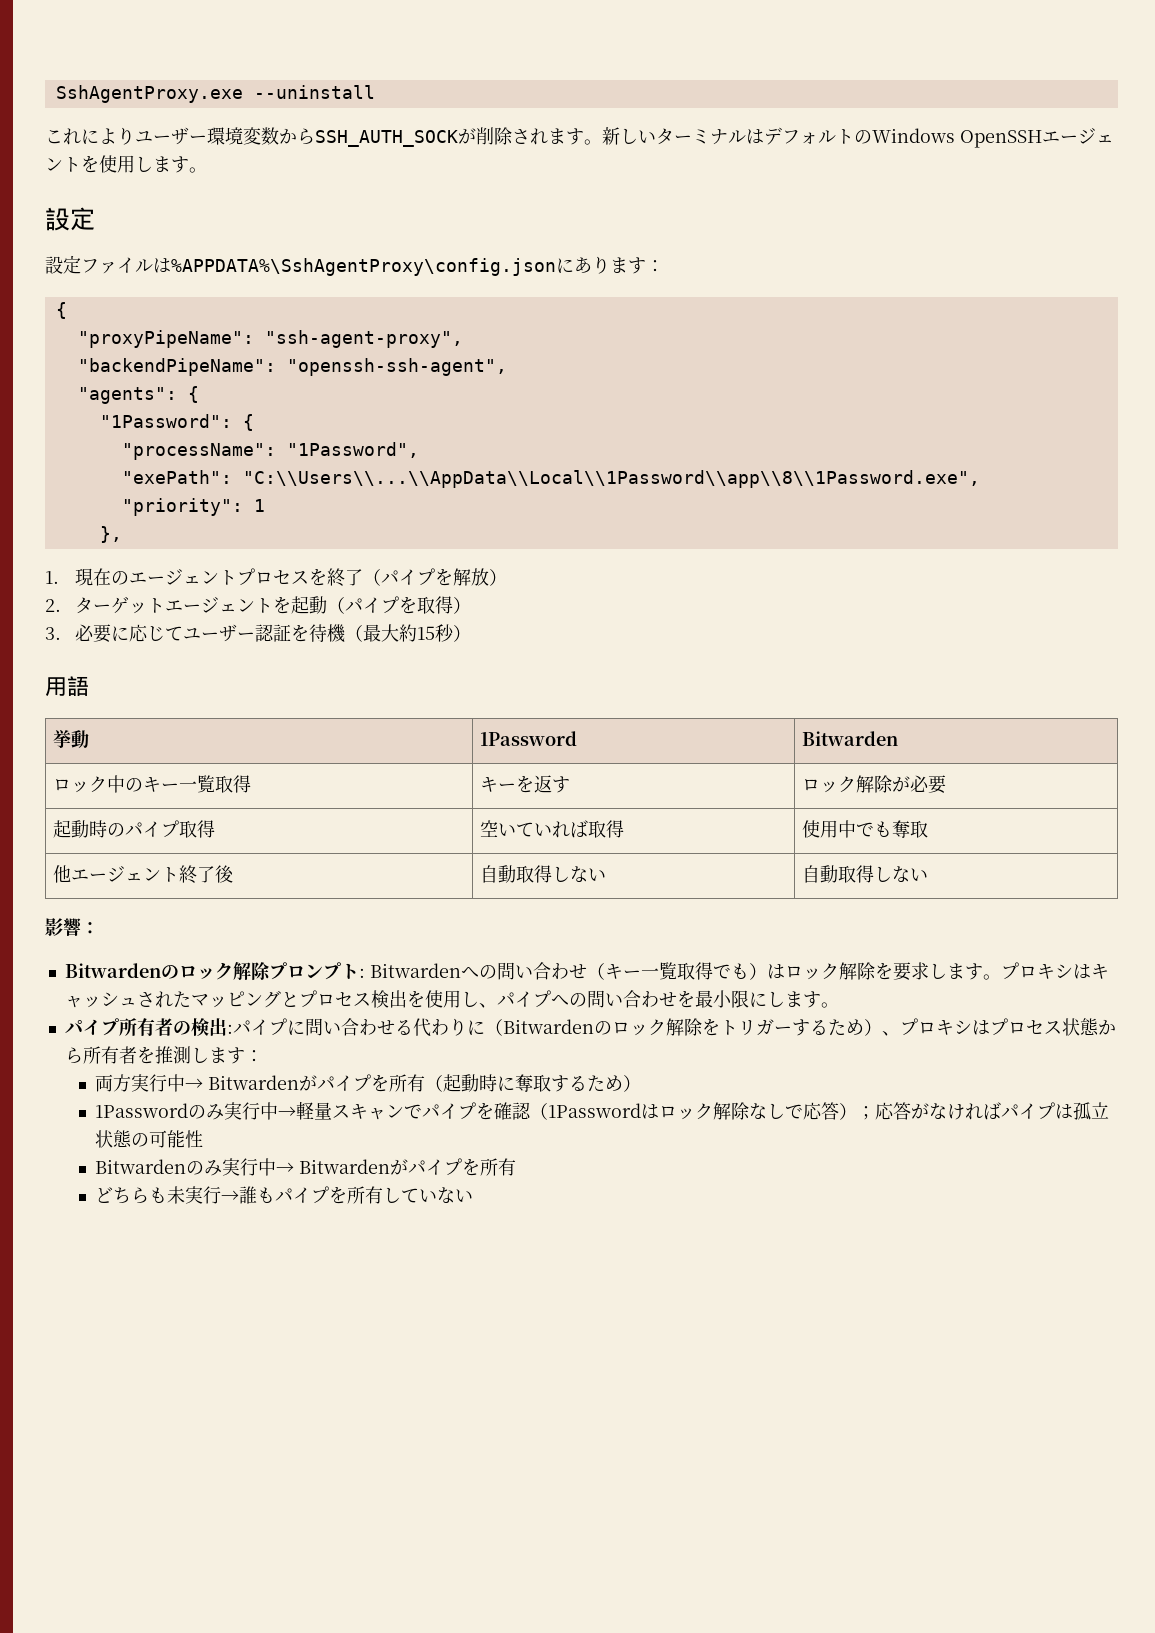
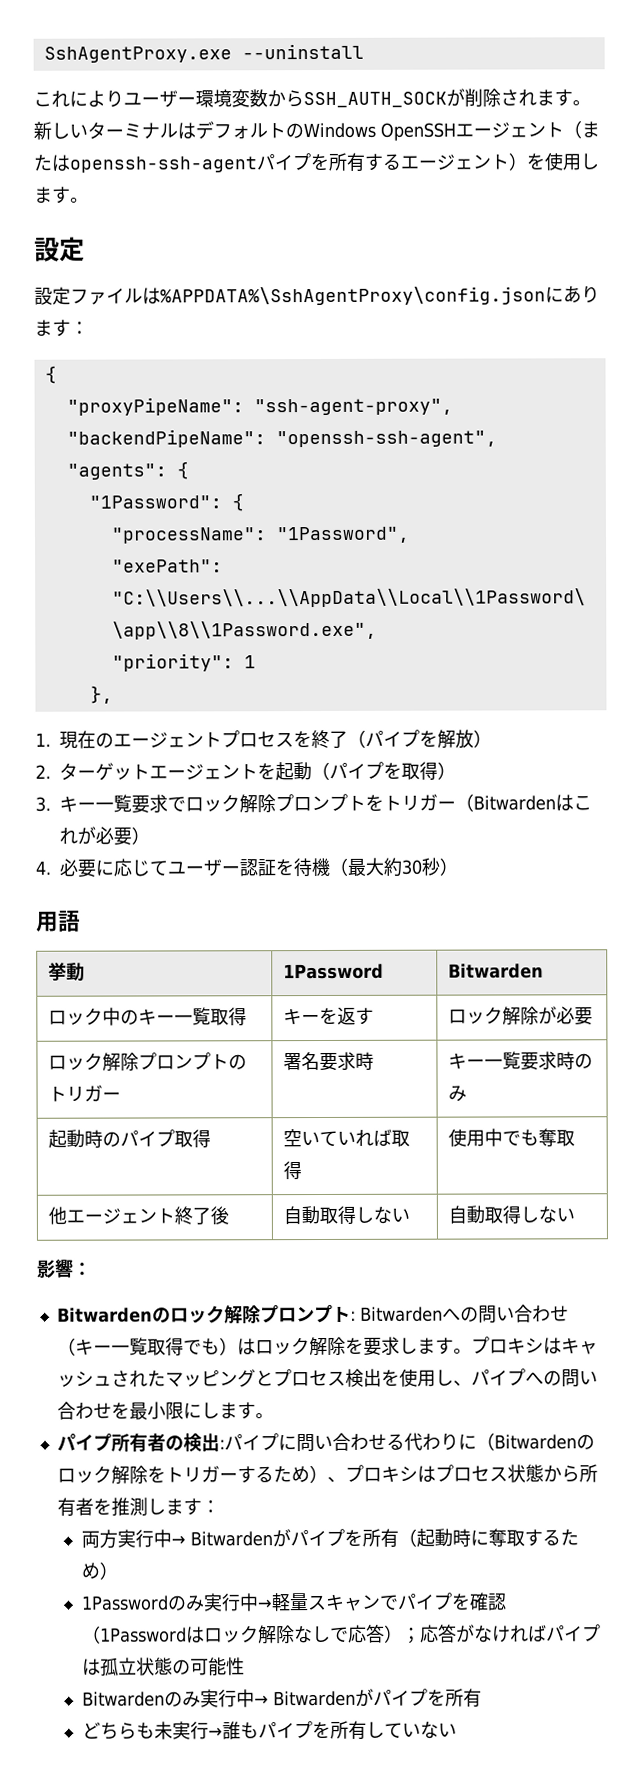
(81, 164) none -> [563,120,600,139] [33,152,527,173] （またはopenssh-ssh-agentパイプを所有するエージェント）
(61, 633) none -> [59,793,592,814] [59,826,150,846] [35,860,51,875] キー一覧要求でロック解除プロンプトをトリガー（Bitwardenはこれが必要） // 4.
[417,626,436,640] 15 -> [401,859,422,875] 30
(946, 784) none -> [48,1052,248,1072] [48,1084,122,1102] [283,1051,375,1072] [448,1051,594,1071] [448,1085,468,1102] // ロック解除プロンプトのトリガー | 署名要求時 | キー一覧要求時のみ

